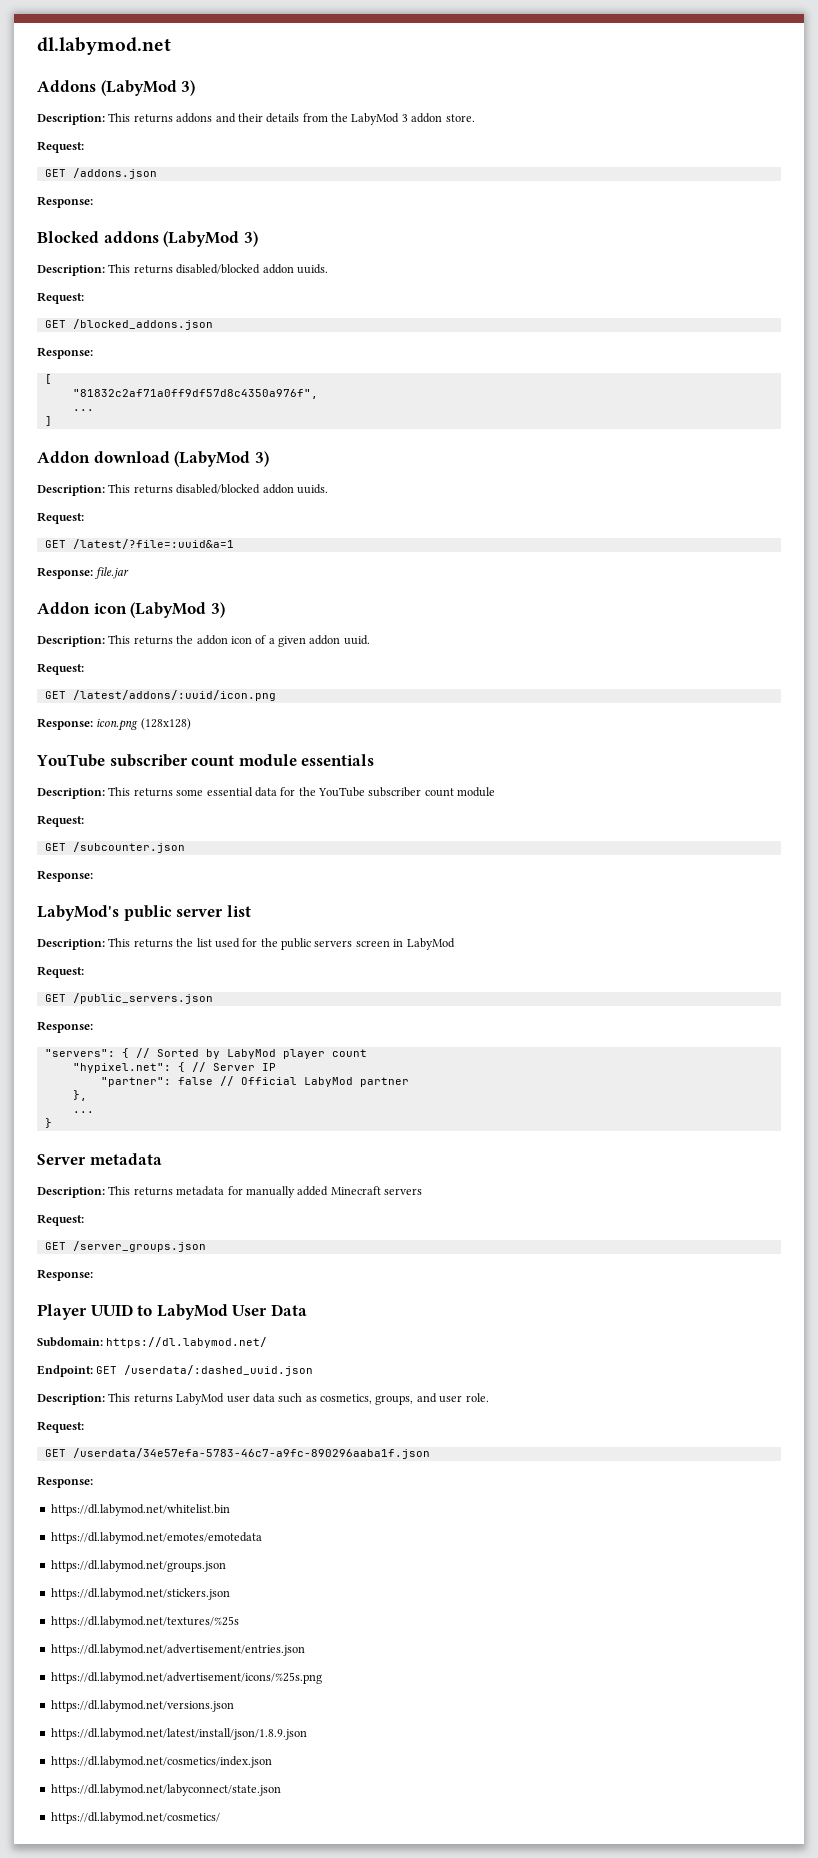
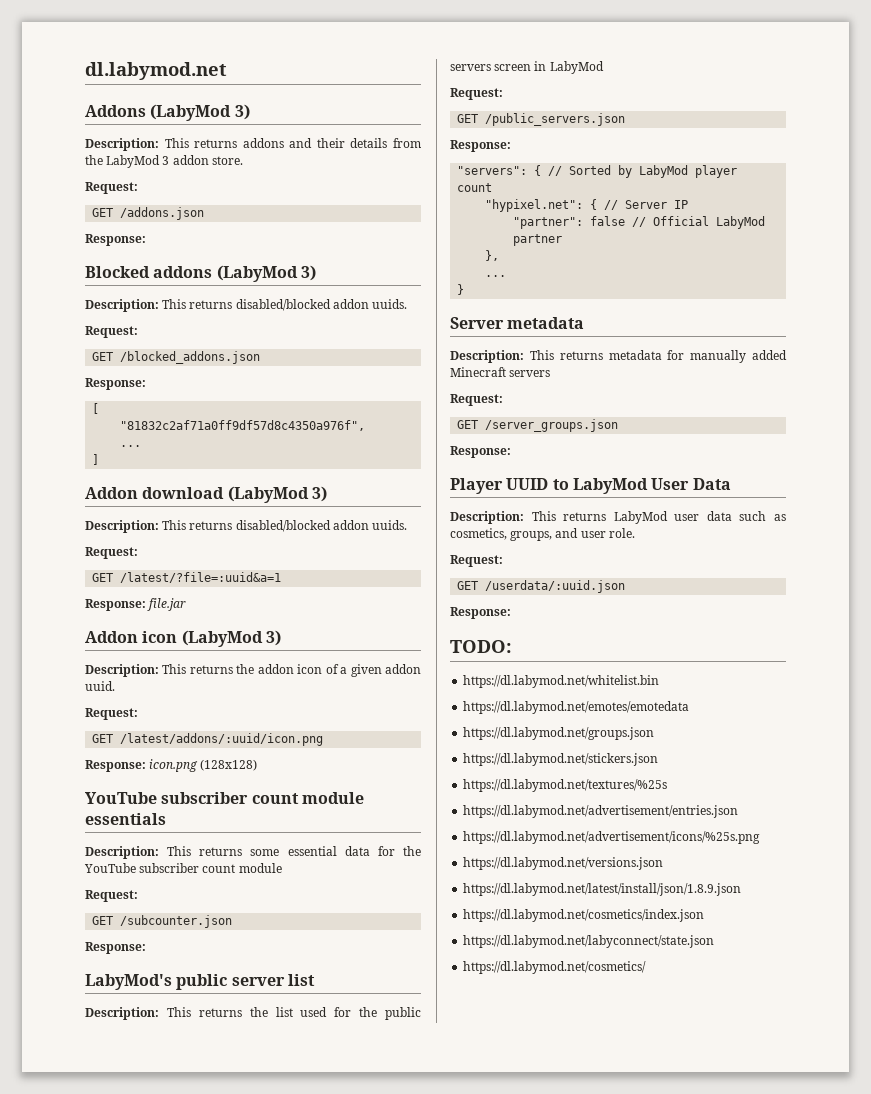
[37,1337,268,1348] [37,1365,314,1377] // Subdomain: https://dl.labymod.net/ // Endpoint: GET /userdata/:dashed_uuid.json -> (731, 484) none
[72,1448,430,1459] [37,1476,93,1488] /userdata/34e57efa-5783-46c7-a9fc-890296aaba1f.json // Response: -> [485,580,626,593] [450,607,511,619] [450,640,512,653] /userdata/:uuid.json // Response: // TODO:

